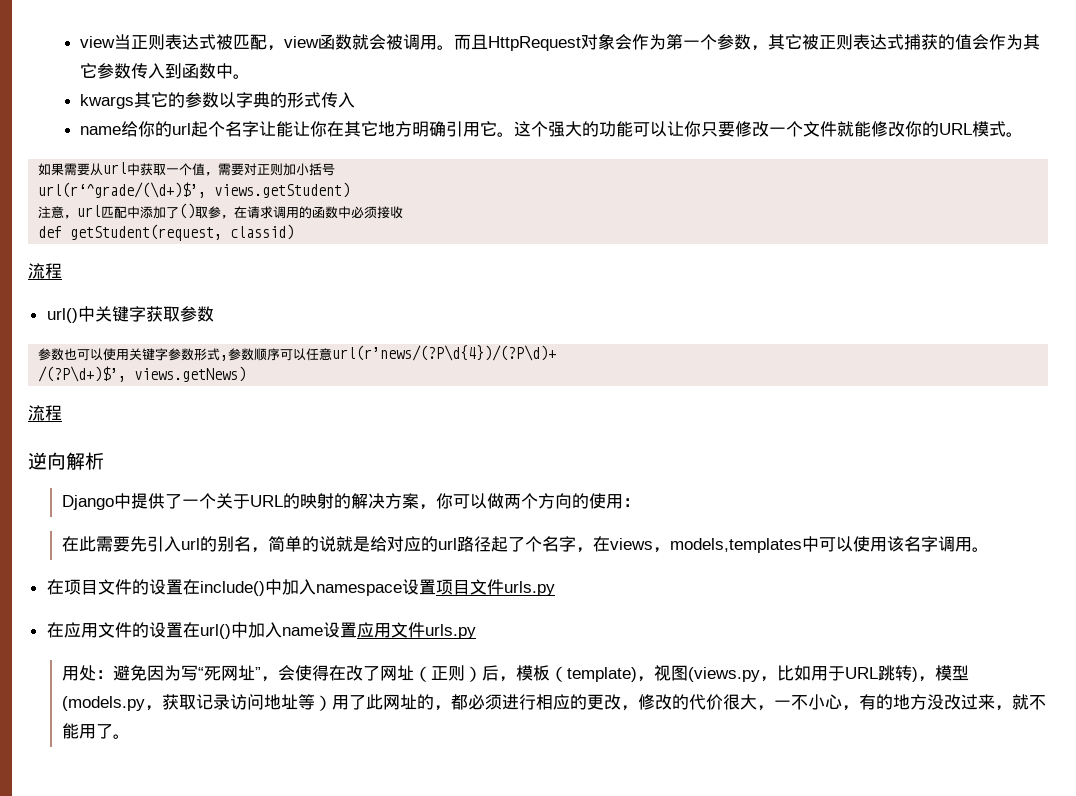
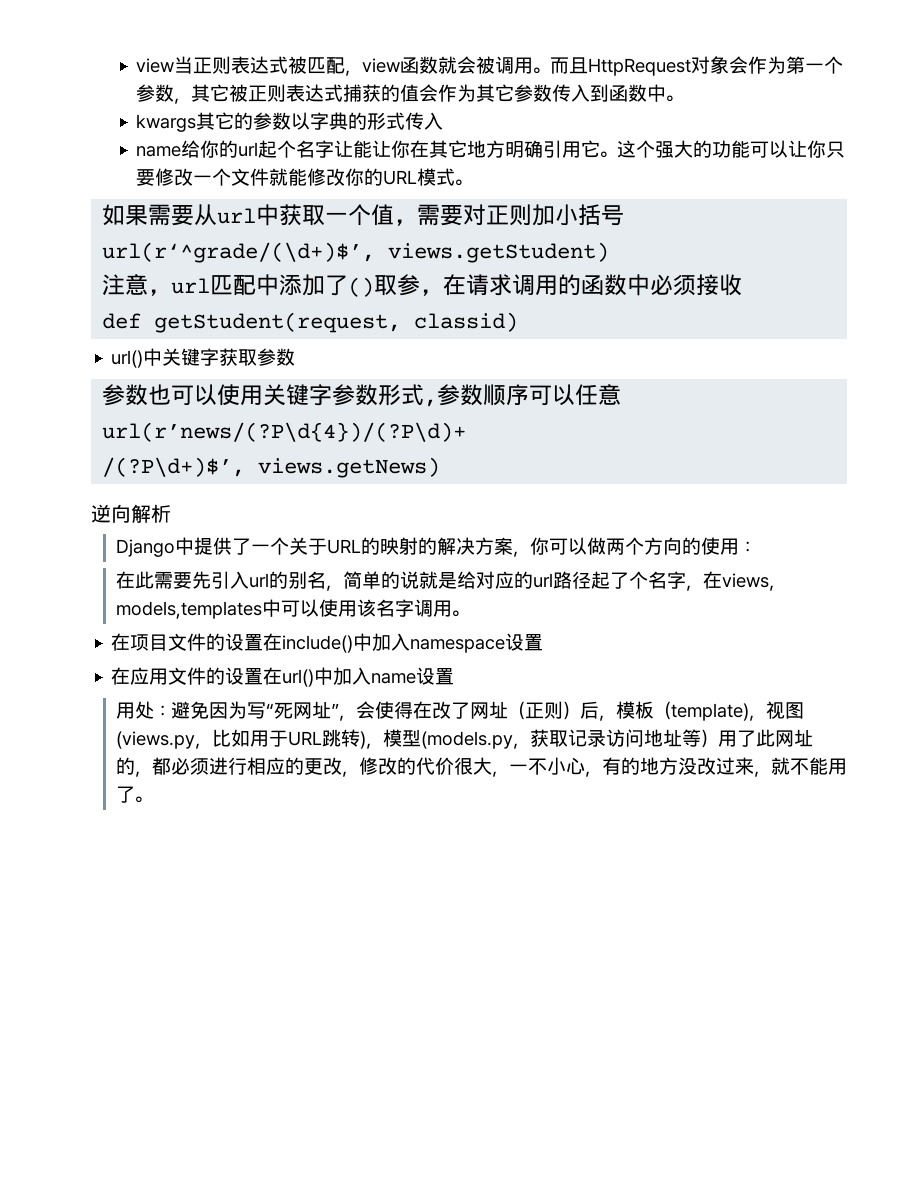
[28,263,62,279] // 流程 -> (519, 322) none
[28,405,62,421] // 流程 -> (441, 467) none
[435,579,555,596] 项目文件urls.py -> (544, 642) none
[356,622,476,639] 应用文件urls.py -> (455, 676) none

